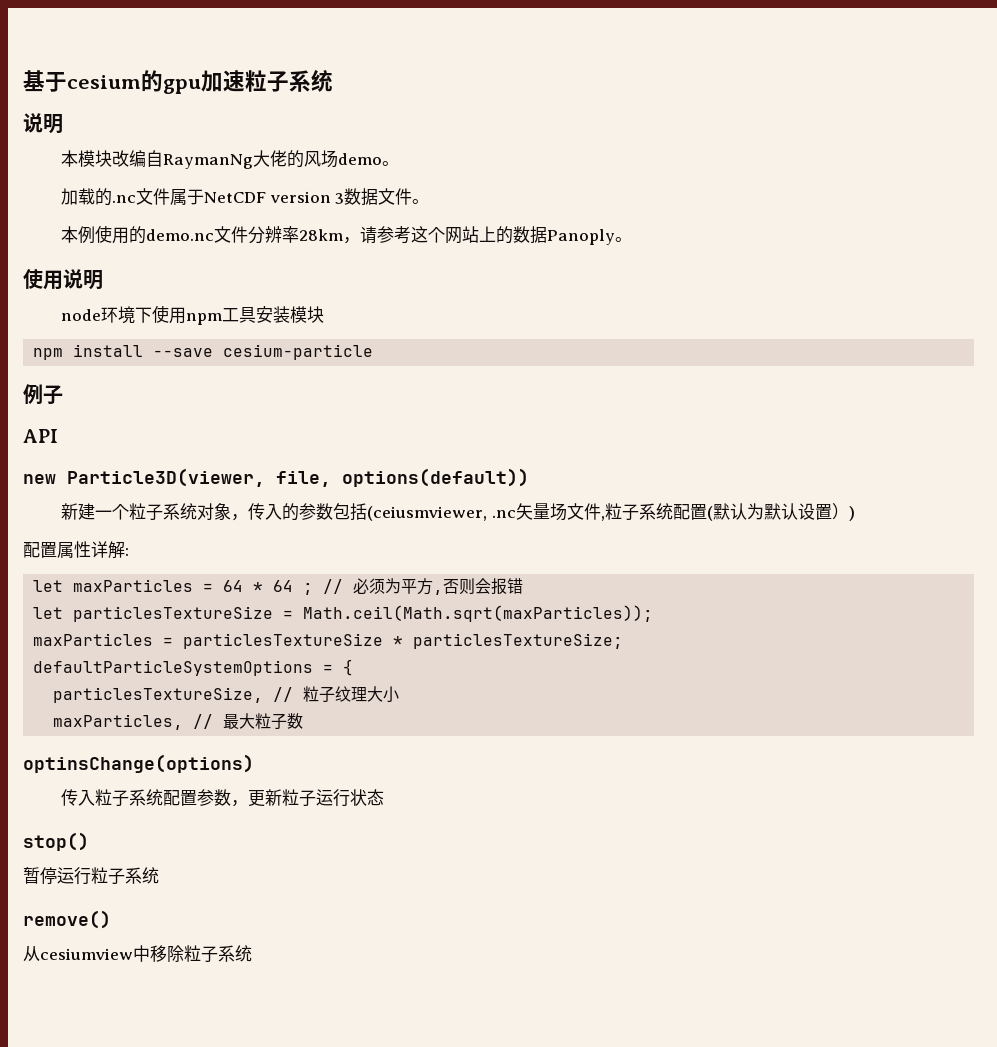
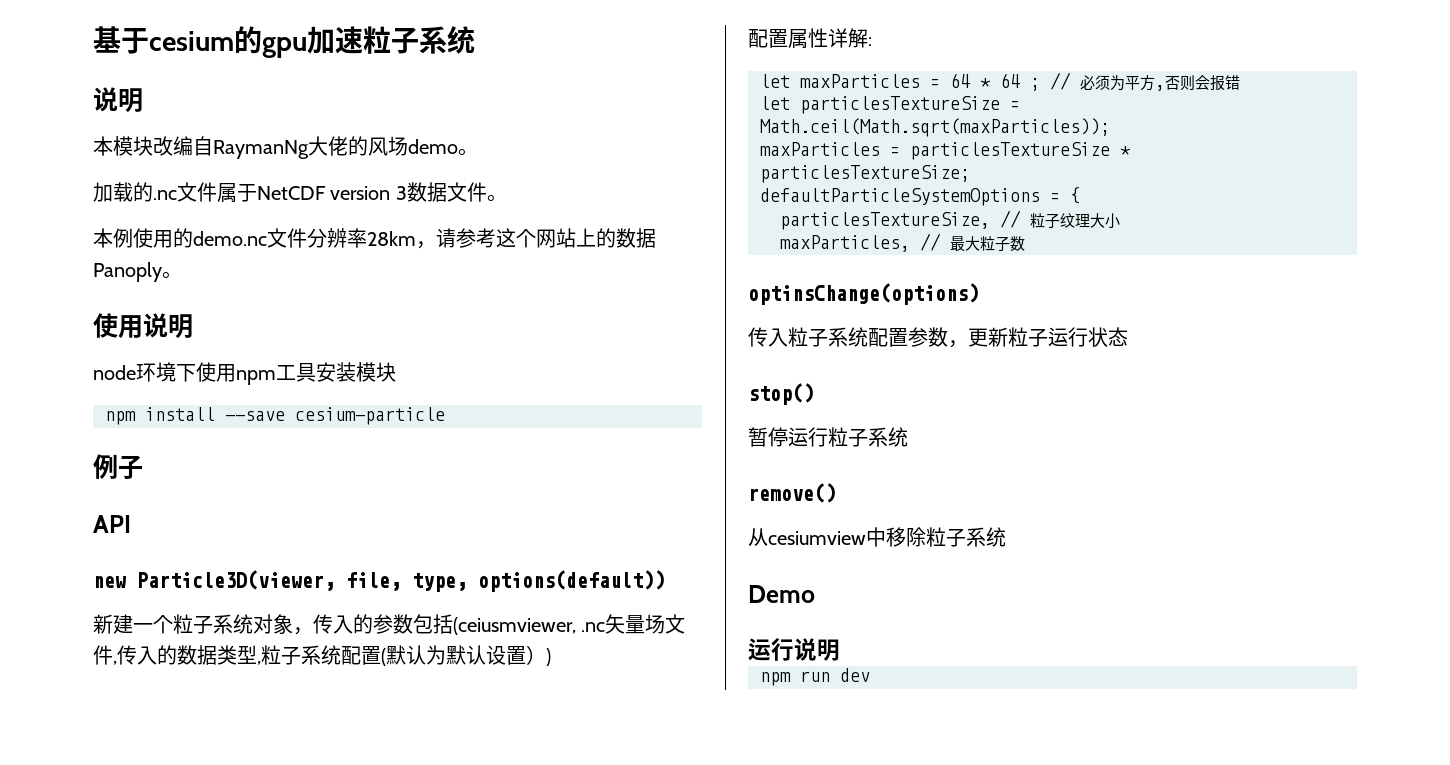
(331, 479) none -> [412,573,467,592] type,
(605, 518) none -> [117,645,261,665] 传入的数据类型,
(252, 953) none -> [748,585,815,603] [748,638,840,661] [760,668,870,686] // Demo // 运行说明 // npm run dev

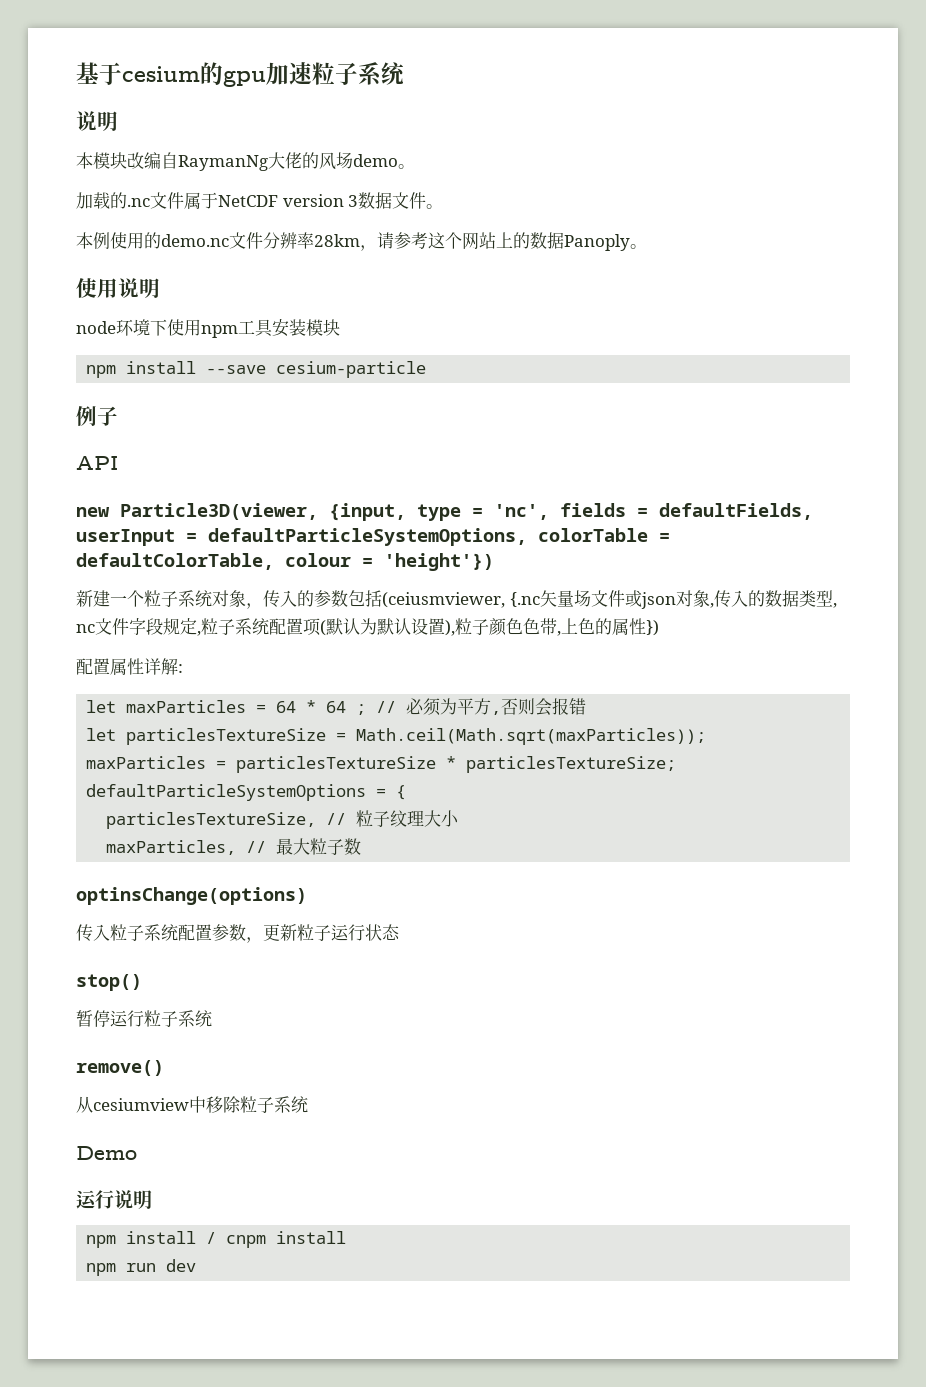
[346,570,665,592] file, type, options(default)) -> [329,503,813,521] [76,528,670,546] [76,553,494,571] {input, type = 'nc', fields = defaultFields, userInput = defaultParticleSystemOptions, colorTable = defaultColorTable, colour = 'height'})
[581,622,606,632] .nc -> [509,592,540,607] {.nc
(113, 655) none -> [624,590,710,609] 或json对象
[261,645,381,665] 粒子系统配置 -> [76,618,321,636] nc文件字段规定,粒子系统配置项
[526,645,551,666] ）) -> [445,618,659,636] ),粒子颜色色带,上色的属性})
(840, 650) none -> [86,1231,347,1248] // npm install / cnpm install

